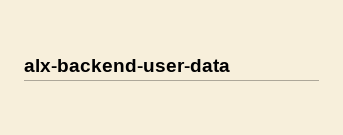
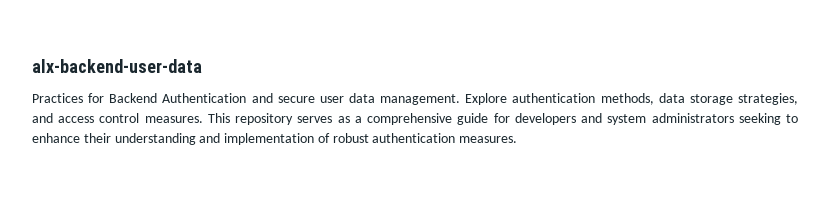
(230, 65) none -> [32,93,798,105] [32,113,799,125] [32,133,518,145] // Practices for Backend Authentication and secure user data management. Explore authentication methods, data storage strategies, and access control measures. This repository serves as a comprehensive guide for developers and system administrators seeking to enhance their understanding and implementation of robust authentication measures.

